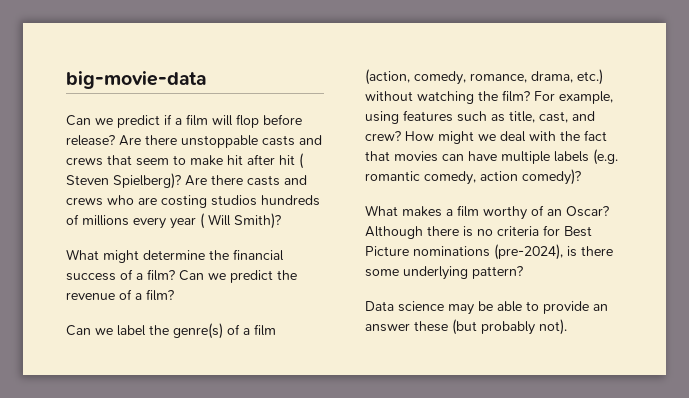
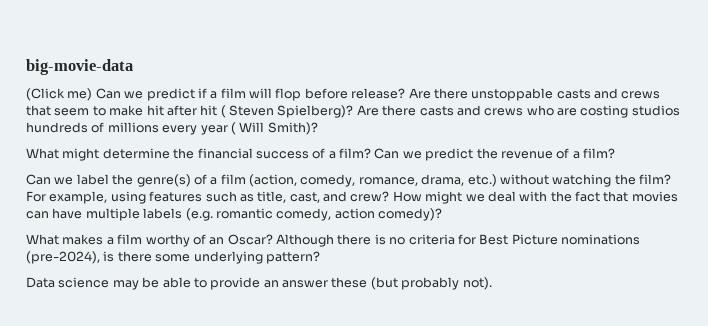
(206, 80) none -> [26,88,93,101] (Click me)

